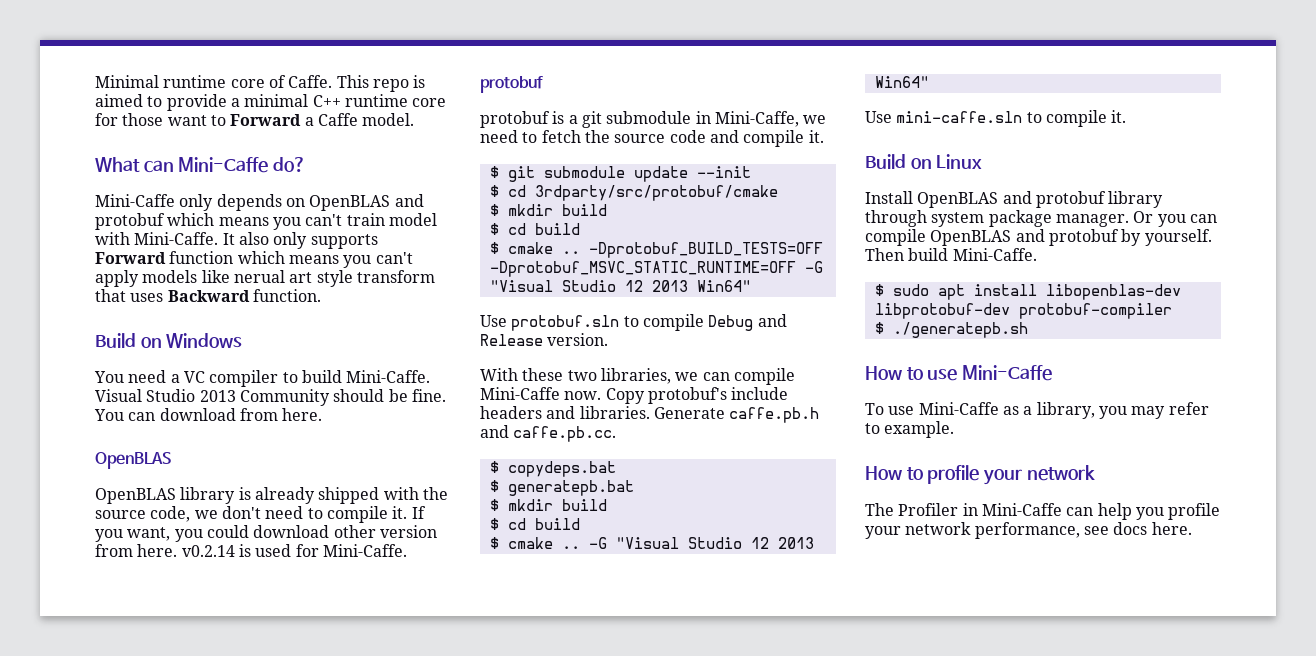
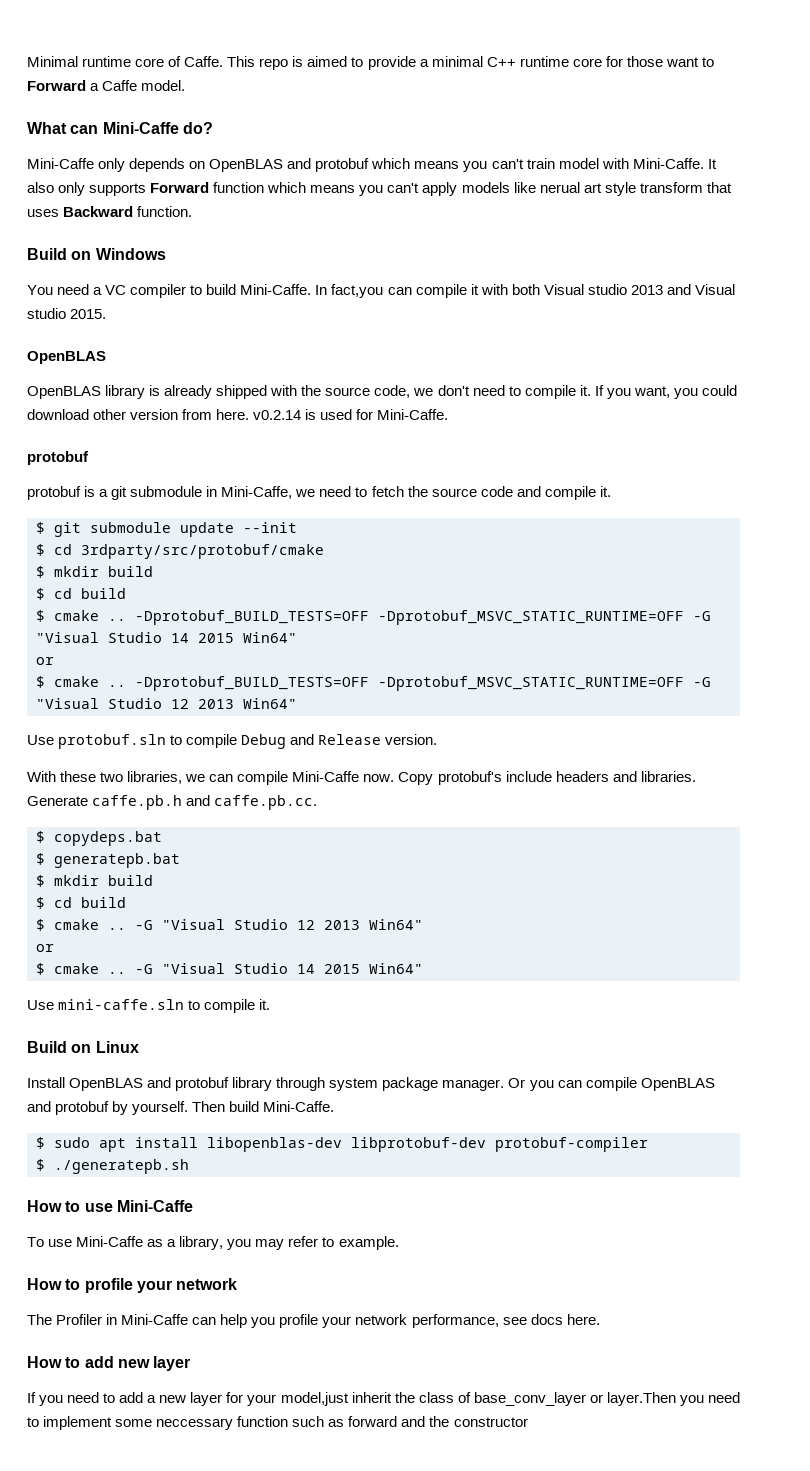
[95,389,446,406] [94,408,323,421] Visual Studio 2013 Community should be fine. You can download from here. -> [315,284,735,298] [27,308,107,319] In fact,you can compile it with both Visual studio 2013 and Visual studio 2015.
(580, 229) none -> [36,610,711,625] [36,632,297,643] [36,657,54,665] // $ cmake .. -Dprotobuf_BUILD_TESTS=OFF -Dprotobuf_MSVC_STATIC_RUNTIME=OFF -G "Visual Studio 14 2015 Win64" // or
(929, 82) none -> [36,944,54,952] [36,963,423,975] // or // $ cmake .. -G "Visual Studio 14 2015 Win64"
(1192, 528) none -> [27,1356,191,1371] [27,1392,740,1406] [27,1416,528,1430] // How to add new layer // If you need to add a new layer for your model,just inherit the class of base_conv_layer or layer.Then you need to implement some neccessary function such as forward and the constructor

